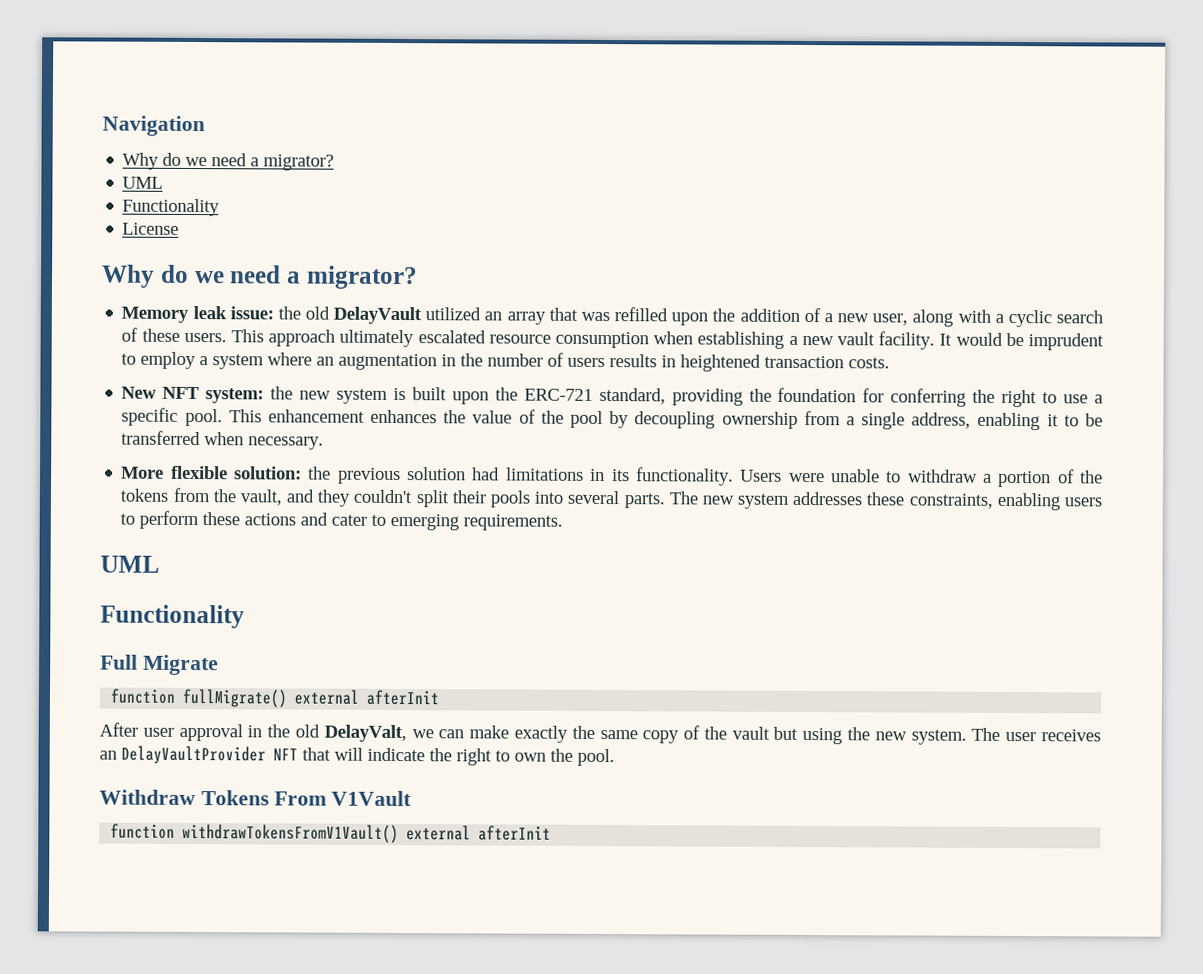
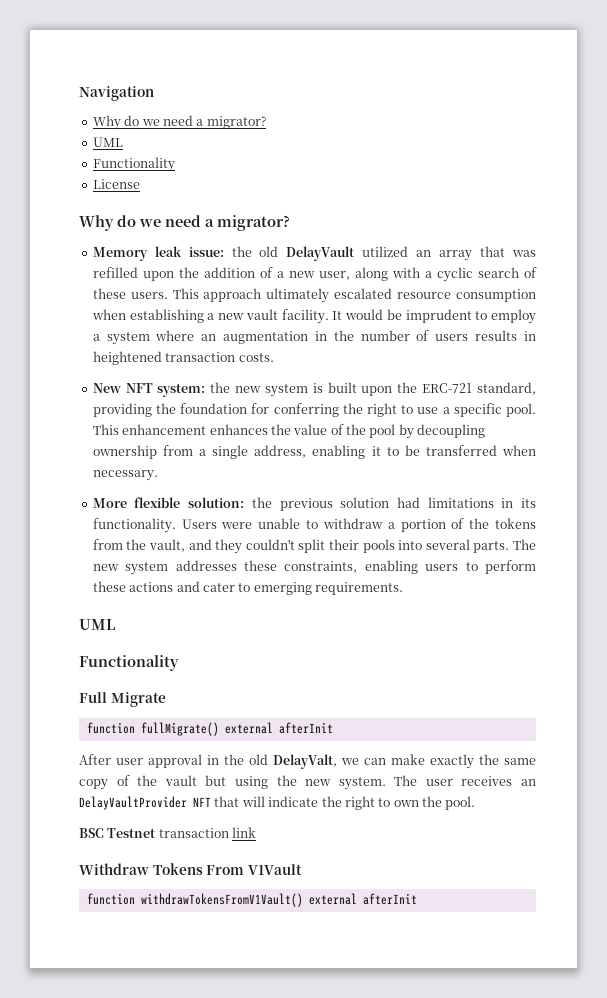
(615, 757) none -> [79,827,257,838] // BSC Testnet transaction link

